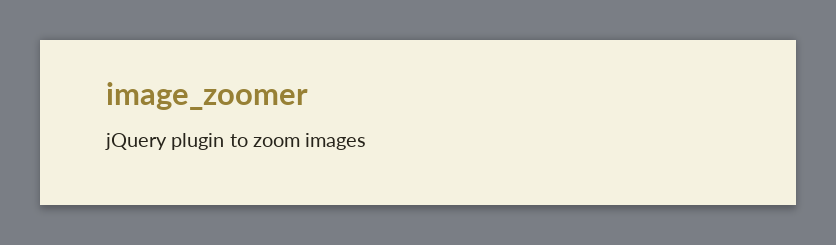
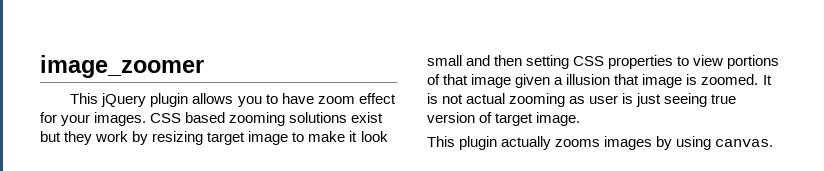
(308, 96) none -> [70,93,99,104] This
[229,133,367,150] to zoom images -> [192,93,396,107] [40,112,384,126] [40,131,388,145] [427,55,780,69] [427,74,772,88] [427,93,737,107] [427,112,581,126] [427,136,774,150] allows you to have zoom effect for your images. CSS based zooming solutions exist but they work by resizing target image to make it look small and then setting CSS properties to view portions of that image given a illusion that image is zoomed. It is not actual zooming as user is just seeing true version of target image. // This plugin actually zooms images by using canvas.

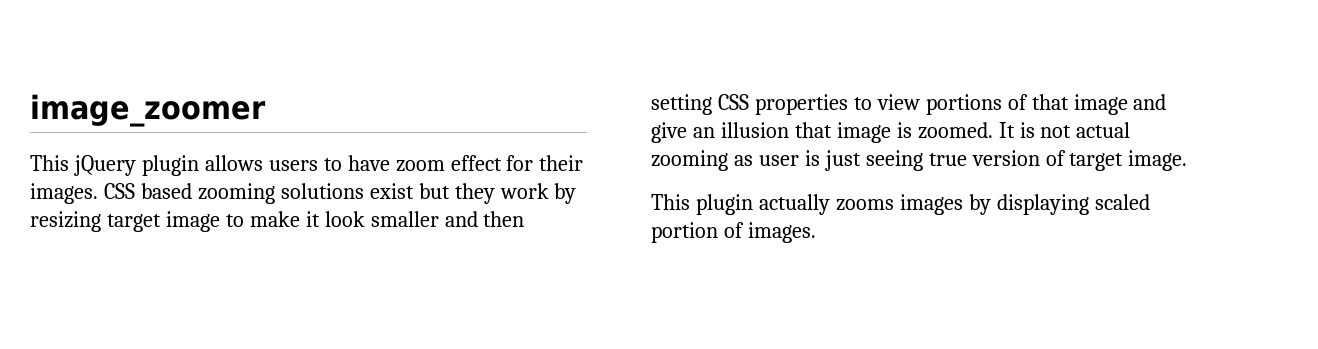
[237,96,262,107] you -> [268,160,318,171] users
[61,114,91,126] your -> [539,155,584,171] their
[427,55,462,66] small -> [370,211,439,227] smaller
[515,74,564,88] given a -> [1133,94,1167,110] [651,122,715,143] and give an
[676,136,774,150] using canvas. -> [996,194,1150,215] [651,222,816,243] displaying scaled portion of images.

